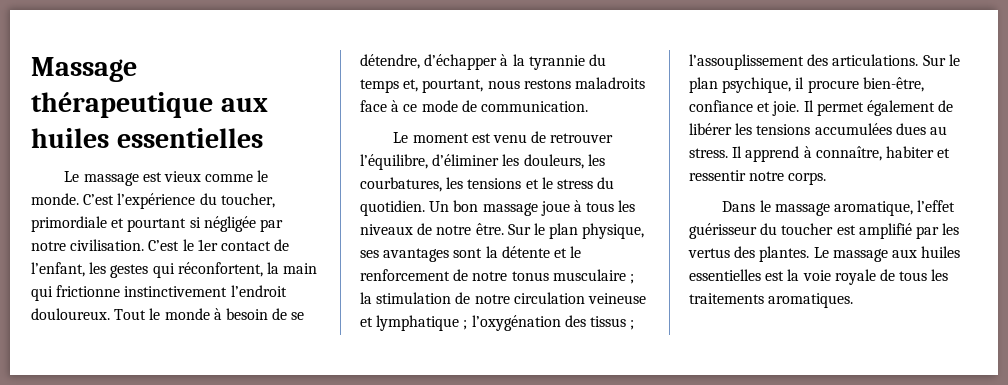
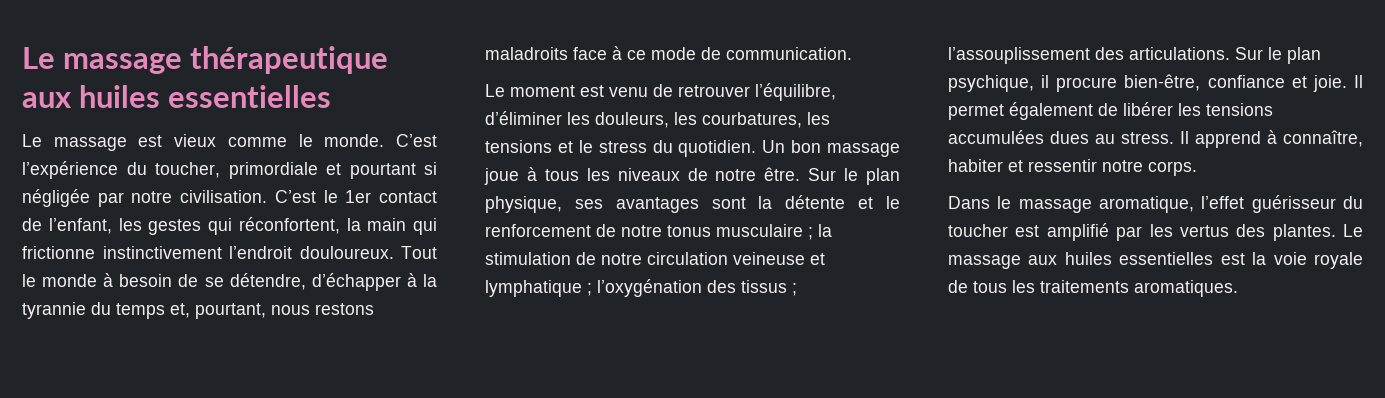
[31,57,137,82] Massage -> [22,47,183,74] Le massage

